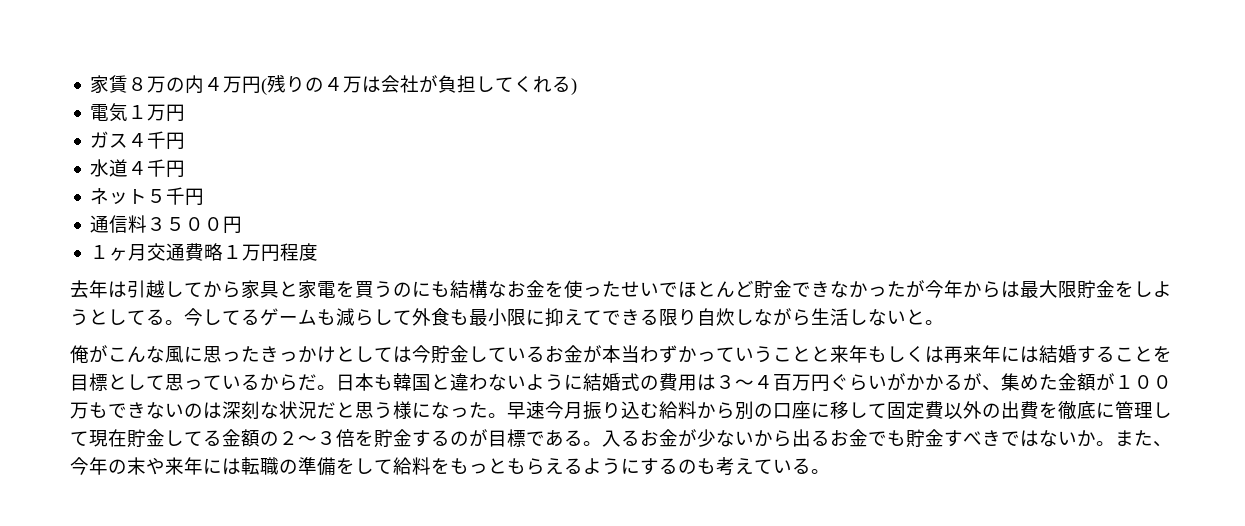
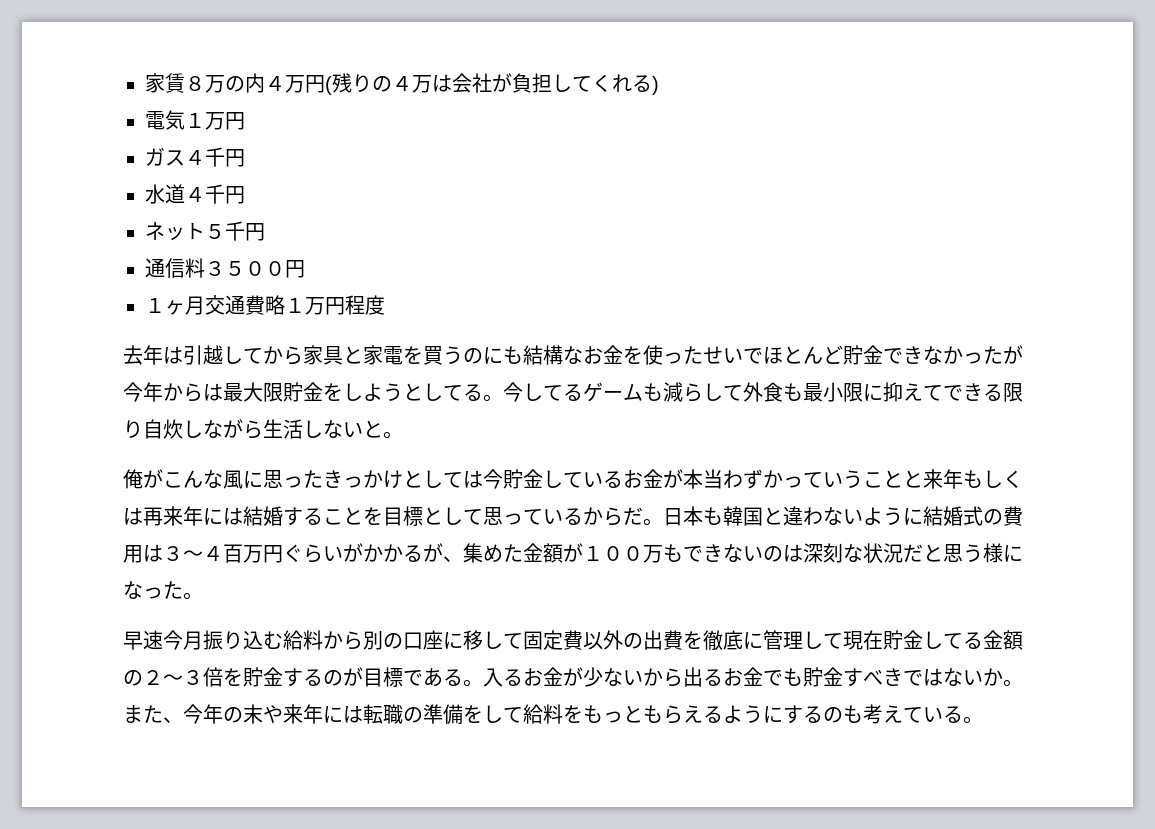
(507, 415) none -> (203, 596) //

